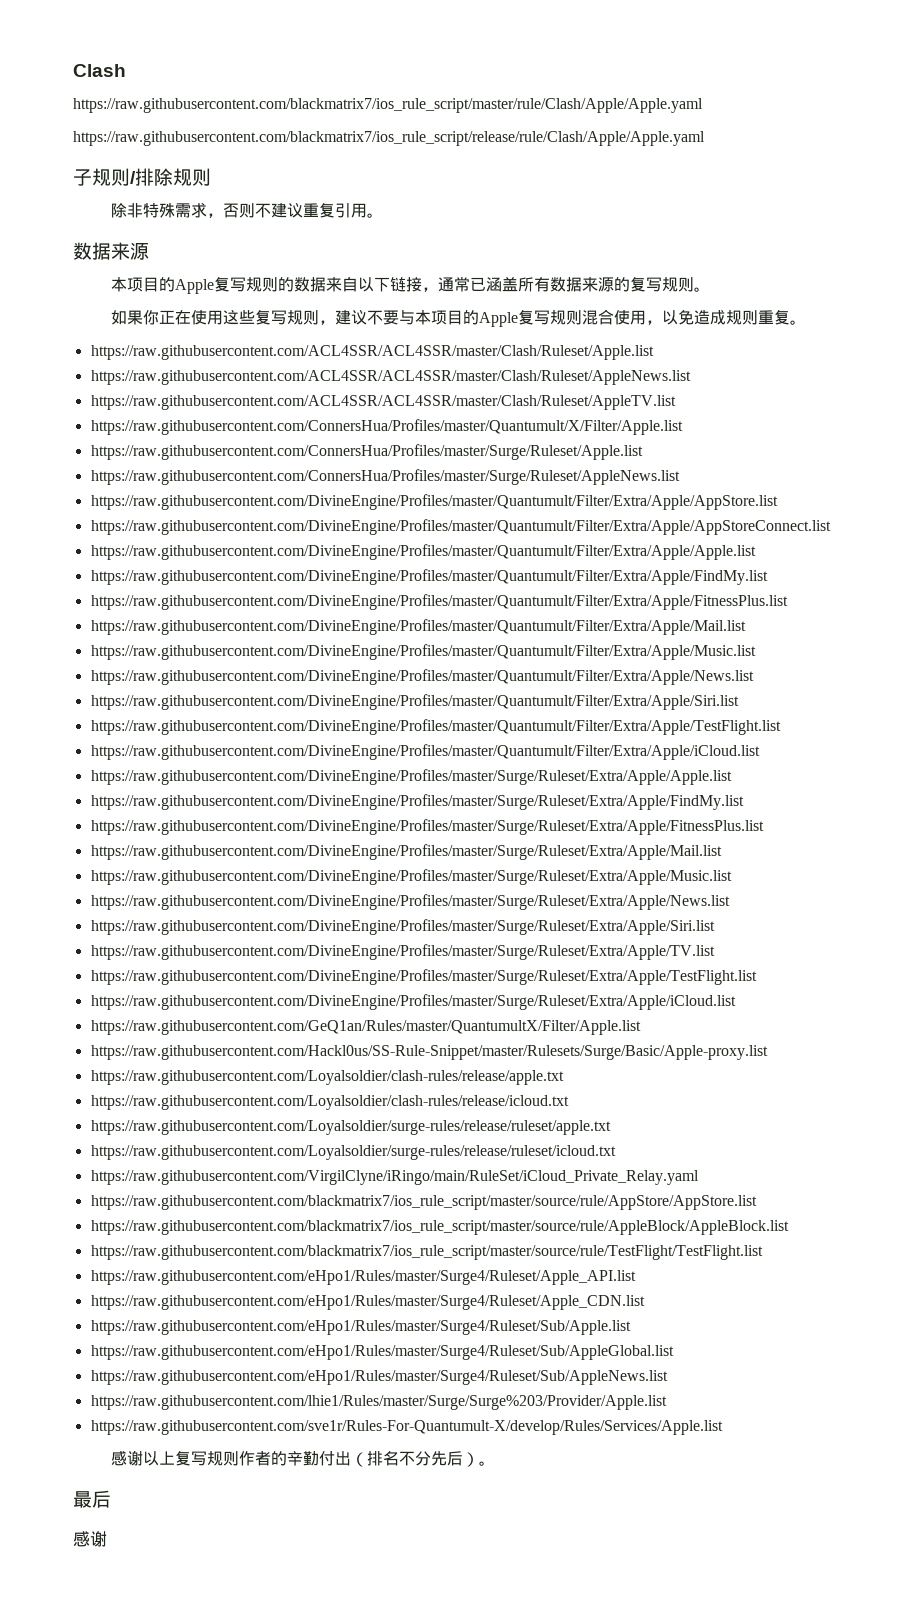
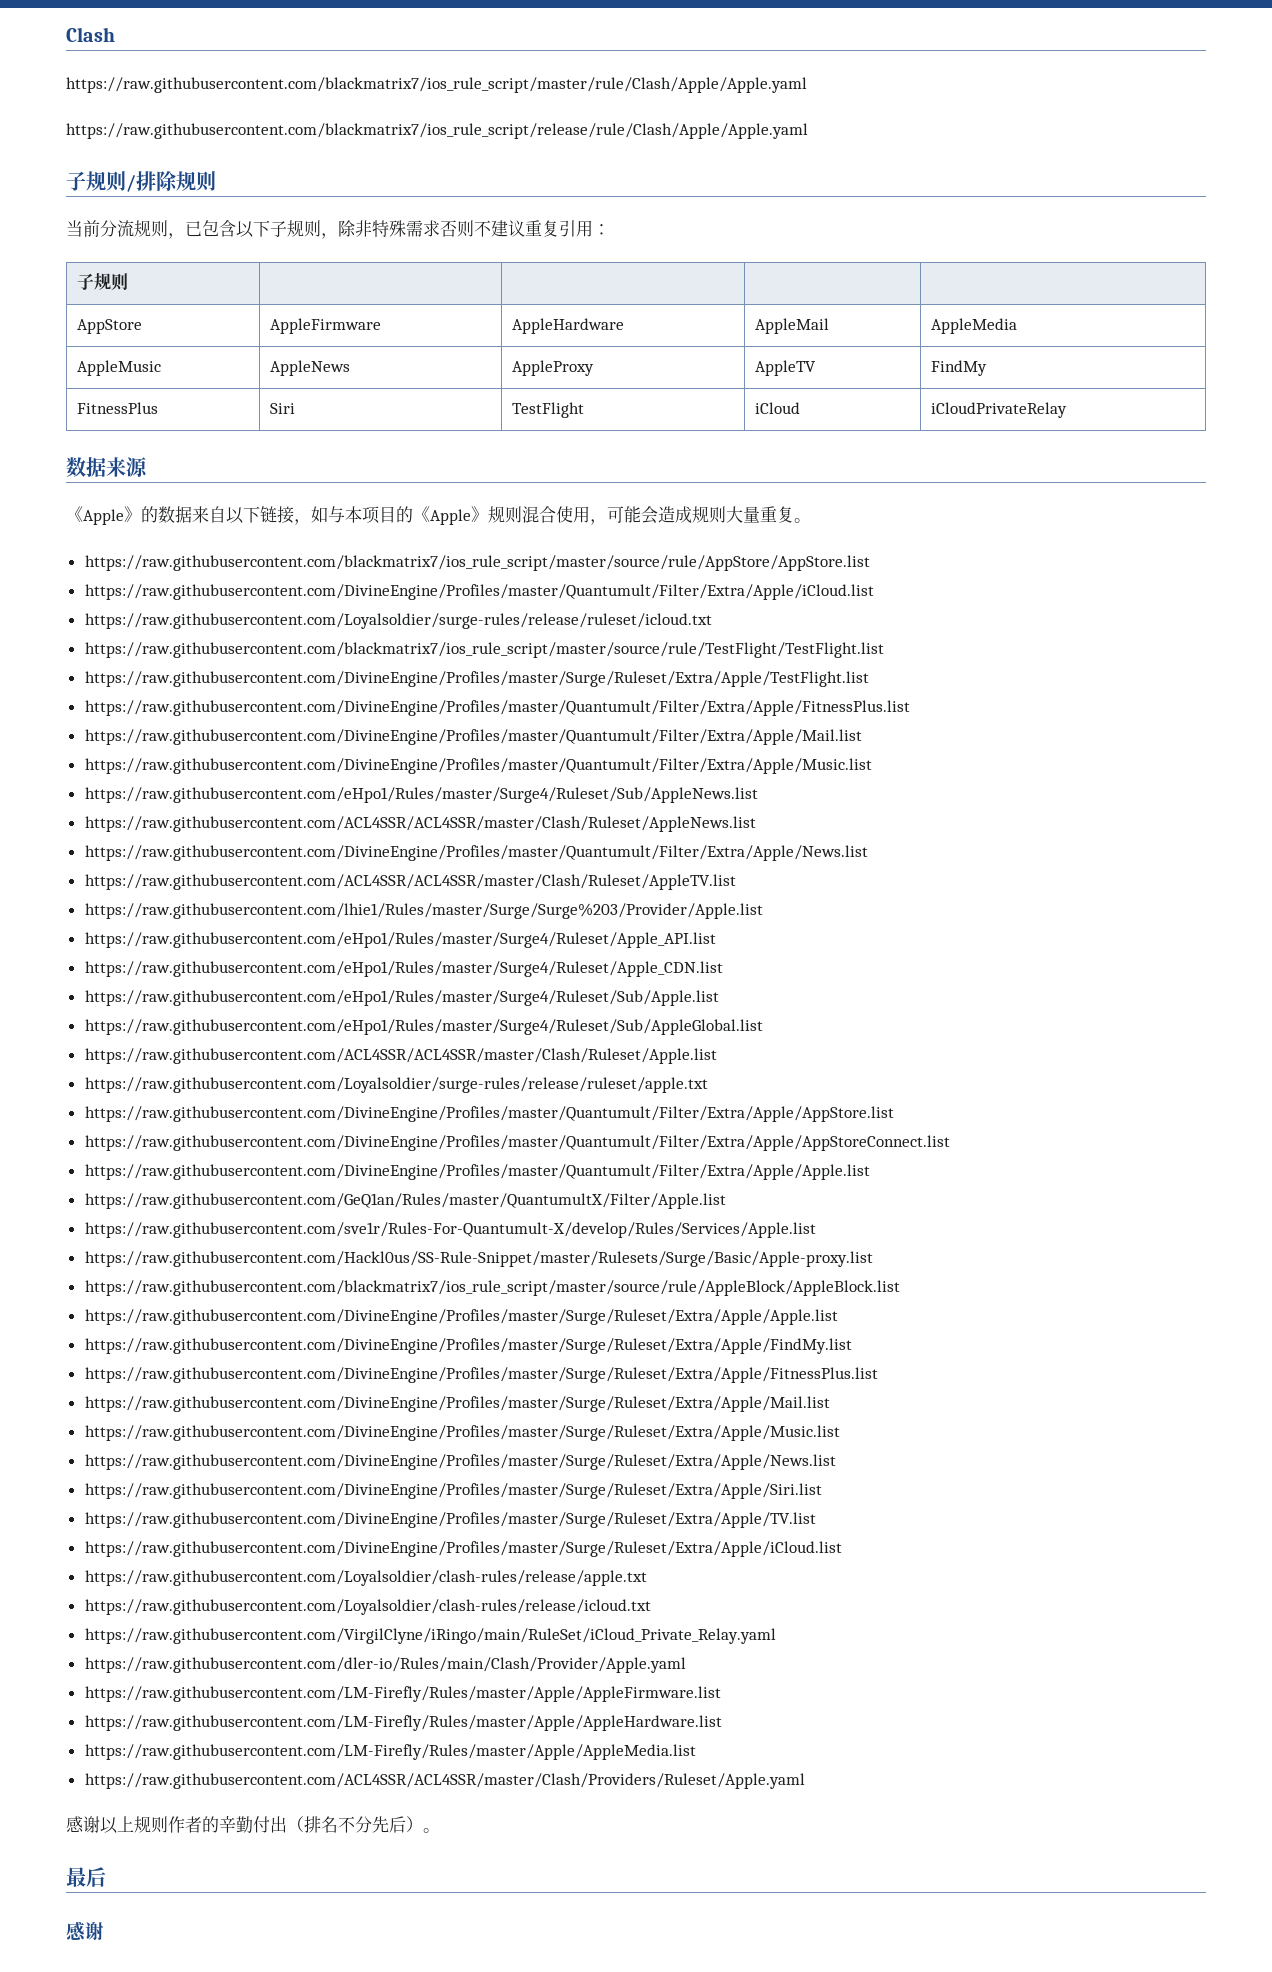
(211, 177) none -> [66,220,338,239] 当前分流规则，已包含以下子规则，
[206,213,223,218] ， -> (440, 228) none
[366,213,383,218] [73,242,149,260] [110,277,278,294] 。 // 数据来源 // 本项目的Apple复写规则 -> [593,224,610,235] [77,273,129,291] [77,319,143,334] [270,318,382,334] [512,318,625,334] [755,318,830,334] [931,318,1018,334] [77,360,162,376] [270,360,351,376] [512,360,595,376] [755,360,817,376] [931,360,988,376] [77,402,159,414] [270,403,296,414] [512,402,585,418] [755,402,801,414] [931,402,1068,418] [66,457,148,477] [66,506,141,525] ： // 子规则 | | | | // AppStore | AppleFirmware | AppleHardware | AppleMail | AppleMedia // AppleMusic | AppleNews | AppleProxy | AppleTV | FindMy // FitnessPlus | Siri | TestFlight | iCloud | iCloudPrivateRelay // 数据来源 // 《Apple》
[437,277,710,292] [110,310,399,325] 通常已涵盖所有数据来源的复写规则。 // 如果你正在使用这些复写规则，建议不要 -> [311,506,328,523] 如
[478,310,550,327] Apple复写 -> [413,506,488,525] 《Apple》
[661,310,694,325] 以免 -> [607,506,658,524] 可能会
(758, 317) none -> [726,506,760,523] 大量
[90,345,654,360] https://raw.githubusercontent.com/ACL4SSR/ACL4SSR/master/Clash/Ruleset/Apple.list -> [84,555,870,571] [84,584,874,600] [84,613,712,629] [84,642,884,658] [84,671,869,687] [84,700,910,716] [84,729,862,745] [84,758,872,774] [84,787,758,803] https://raw.githubusercontent.com/blackmatrix7/ios_rule_script/master/source/rule/AppStore/AppStore.list // https://raw.githubusercontent.com/DivineEngine/Profiles/master/Quantumult/Filter/Extra/Apple/iCloud.list // https://raw.githubusercontent.com/Loyalsoldier/surge-rules/release/ruleset/icloud.txt // https://raw.githubusercontent.com/blackmatrix7/ios_rule_script/master/source/rule/TestFlight/TestFlight.list // https://raw.githubusercontent.com/DivineEngine/Profiles/master/Surge/Ruleset/Extra/Apple/TestFlight.list // https://raw.githubusercontent.com/DivineEngine/Profiles/master/Quantumult/Filter/Extra/Apple/FitnessPlus.list // https://raw.githubusercontent.com/DivineEngine/Profiles/master/Quantumult/Filter/Extra/Apple/Mail.list // https://raw.githubusercontent.com/DivineEngine/Profiles/master/Quantumult/Filter/Extra/Apple/Music.list // https://raw.githubusercontent.com/eHpo1/Rules/master/Surge4/Ruleset/Sub/AppleNews.list
(691, 377) none -> [84,845,868,861] // https://raw.githubusercontent.com/DivineEngine/Profiles/master/Quantumult/Filter/Extra/Apple/News.list
[90,419,683,435] [90,444,643,460] [90,469,680,485] [90,494,778,510] [90,519,831,535] [90,544,756,560] [90,569,768,585] [90,594,788,610] [90,619,746,635] [90,644,756,660] [90,669,754,685] [90,694,739,710] [90,719,781,735] [90,744,760,760] https://raw.githubusercontent.com/ConnersHua/Profiles/master/Quantumult/X/Filter/Apple.list // https://raw.githubusercontent.com/ConnersHua/Profiles/master/Surge/Ruleset/Apple.list // https://raw.githubusercontent.com/ConnersHua/Profiles/master/Surge/Ruleset/AppleNews.list // https://raw.githubusercontent.com/DivineEngine/Profiles/master/Quantumult/Filter/Extra/Apple/AppStore.list // https://raw.githubusercontent.com/DivineEngine/Profiles/master/Quantumult/Filter/Extra/Apple/AppStoreConnect.list // https://raw.githubusercontent.com/DivineEngine/Profiles/master/Quantumult/Filter/Extra/Apple/Apple.list // https://raw.githubusercontent.com/DivineEngine/Profiles/master/Quantumult/Filter/Extra/Apple/FindMy.list // https://raw.githubusercontent.com/DivineEngine/Profiles/master/Quantumult/Filter/Extra/Apple/FitnessPlus.list // https://raw.githubusercontent.com/DivineEngine/Profiles/master/Quantumult/Filter/Extra/Apple/Mail.list // https://raw.githubusercontent.com/DivineEngine/Profiles/master/Quantumult/Filter/Extra/Apple/Music.list // https://raw.githubusercontent.com/DivineEngine/Profiles/master/Quantumult/Filter/Extra/Apple/News.list // https://raw.githubusercontent.com/DivineEngine/Profiles/master/Quantumult/Filter/Extra/Apple/Siri.list // https://raw.githubusercontent.com/DivineEngine/Profiles/master/Quantumult/Filter/Extra/Apple/TestFlight.list // https://raw.githubusercontent.com/DivineEngine/Profiles/master/Quantumult/Filter/Extra/Apple/iCloud.list -> [84,903,763,919] [84,932,716,948] [84,961,723,977] [84,990,719,1006] [84,1019,763,1035] [84,1048,717,1064] [84,1077,708,1093] [84,1106,894,1122] [84,1135,950,1151] [84,1164,870,1180] [84,1193,726,1209] [84,1222,816,1238] [84,1251,873,1267] [84,1280,900,1296] https://raw.githubusercontent.com/lhie1/Rules/master/Surge/Surge%203/Provider/Apple.list // https://raw.githubusercontent.com/eHpo1/Rules/master/Surge4/Ruleset/Apple_API.list // https://raw.githubusercontent.com/eHpo1/Rules/master/Surge4/Ruleset/Apple_CDN.list // https://raw.githubusercontent.com/eHpo1/Rules/master/Surge4/Ruleset/Sub/Apple.list // https://raw.githubusercontent.com/eHpo1/Rules/master/Surge4/Ruleset/Sub/AppleGlobal.list // https://raw.githubusercontent.com/ACL4SSR/ACL4SSR/master/Clash/Ruleset/Apple.list // https://raw.githubusercontent.com/Loyalsoldier/surge-rules/release/ruleset/apple.txt // https://raw.githubusercontent.com/DivineEngine/Profiles/master/Quantumult/Filter/Extra/Apple/AppStore.list // https://raw.githubusercontent.com/DivineEngine/Profiles/master/Quantumult/Filter/Extra/Apple/AppStoreConnect.list // https://raw.githubusercontent.com/DivineEngine/Profiles/master/Quantumult/Filter/Extra/Apple/Apple.list // https://raw.githubusercontent.com/GeQ1an/Rules/master/QuantumultX/Filter/Apple.list // https://raw.githubusercontent.com/sve1r/Rules-For-Quantumult-X/develop/Rules/Services/Apple.list // https://raw.githubusercontent.com/Hackl0us/SS-Rule-Snippet/master/Rulesets/Surge/Basic/Apple-proxy.list // https://raw.githubusercontent.com/blackmatrix7/ios_rule_script/master/source/rule/AppleBlock/AppleBlock.list
[90,969,757,985] // https://raw.githubusercontent.com/DivineEngine/Profiles/master/Surge/Ruleset/Extra/Apple/TestFlight.list -> (816, 1520) none
[90,1020,641,1035] [90,1045,768,1060] // https://raw.githubusercontent.com/GeQ1an/Rules/master/QuantumultX/Filter/Apple.list // https://raw.githubusercontent.com/Hackl0us/SS-Rule-Snippet/master/Rulesets/Surge/Basic/Apple-proxy.list -> (842, 1549) none
[90,1120,611,1135] [90,1145,616,1160] // https://raw.githubusercontent.com/Loyalsoldier/surge-rules/release/ruleset/apple.txt // https://raw.githubusercontent.com/Loyalsoldier/surge-rules/release/ruleset/icloud.txt -> (651, 1607) none
[90,1195,757,1210] [90,1220,789,1235] [90,1245,763,1260] [90,1270,636,1285] [90,1295,645,1310] [90,1320,631,1335] [90,1345,674,1360] [90,1370,668,1385] [90,1395,667,1410] [90,1420,723,1435] https://raw.githubusercontent.com/blackmatrix7/ios_rule_script/master/source/rule/AppStore/AppStore.list // https://raw.githubusercontent.com/blackmatrix7/ios_rule_script/master/source/rule/AppleBlock/AppleBlock.list // https://raw.githubusercontent.com/blackmatrix7/ios_rule_script/master/source/rule/TestFlight/TestFlight.list // https://raw.githubusercontent.com/eHpo1/Rules/master/Surge4/Ruleset/Apple_API.list // https://raw.githubusercontent.com/eHpo1/Rules/master/Surge4/Ruleset/Apple_CDN.list // https://raw.githubusercontent.com/eHpo1/Rules/master/Surge4/Ruleset/Sub/Apple.list // https://raw.githubusercontent.com/eHpo1/Rules/master/Surge4/Ruleset/Sub/AppleGlobal.list // https://raw.githubusercontent.com/eHpo1/Rules/master/Surge4/Ruleset/Sub/AppleNews.list // https://raw.githubusercontent.com/lhie1/Rules/master/Surge/Surge%203/Provider/Apple.list // https://raw.githubusercontent.com/sve1r/Rules-For-Quantumult-X/develop/Rules/Services/Apple.list -> [84,1657,686,1673] [84,1686,721,1702] [84,1715,722,1731] [84,1744,696,1760] [84,1773,805,1789] https://raw.githubusercontent.com/dler-io/Rules/main/Clash/Provider/Apple.yaml // https://raw.githubusercontent.com/LM-Firefly/Rules/master/Apple/AppleFirmware.list // https://raw.githubusercontent.com/LM-Firefly/Rules/master/Apple/AppleHardware.list // https://raw.githubusercontent.com/LM-Firefly/Rules/master/Apple/AppleMedia.list // https://raw.githubusercontent.com/ACL4SSR/ACL4SSR/master/Clash/Providers/Ruleset/Apple.yaml
[174,1451,207,1466] 复写 -> (134, 1824) none

